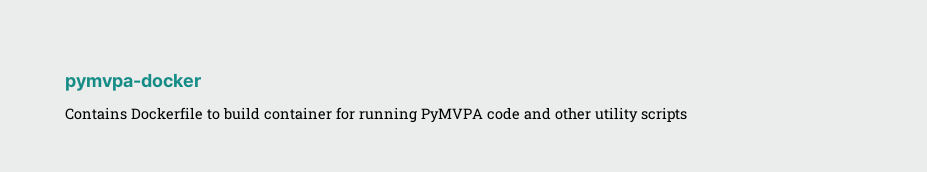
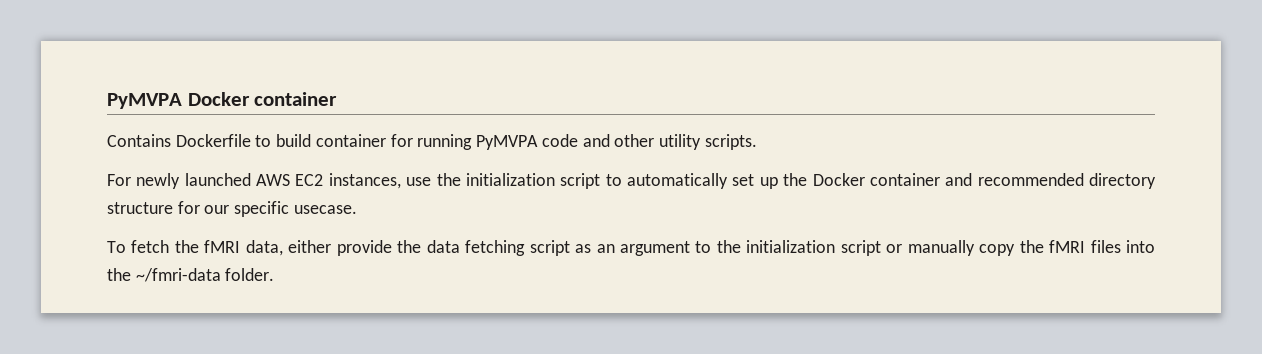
[65,73,201,91] pymvpa-docker -> [107,92,338,109] PyMVPA Docker container
[641,107,687,122] scripts -> [704,134,757,150] [107,173,1156,189] [107,201,357,217] [107,240,1156,256] [107,268,275,282] scripts. // For newly launched AWS EC2 instances, use the initialization script to automatically set up the Docker container and recommended directory structure for our specific usecase. // To fetch the fMRI data, either provide the data fetching script as an argument to the initialization script or manually copy the fMRI files into the ~/fmri-data folder.

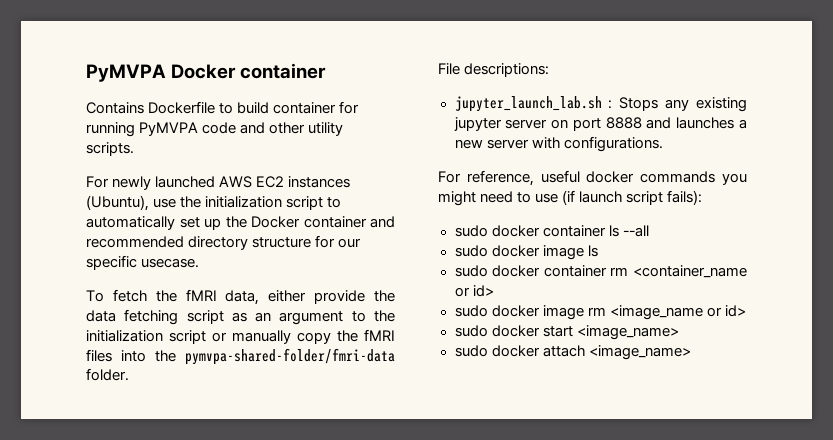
[328,173,401,189] instances, -> [288,176,351,188] [86,195,149,211] instances (Ubuntu),
[135,268,221,282] ~/fmri-data -> [184,348,395,365] pymvpa-shared-folder/fmri-data
(275, 274) none -> [438,63,550,77] [454,96,747,112] [453,117,747,131] [454,136,663,152] [438,170,747,186] [438,190,703,206] [454,225,649,237] [454,245,598,260] [454,265,747,278] [454,285,494,297] [454,305,746,320] [454,325,679,340] [454,345,691,360] // File descriptions: // jupyter_launch_lab.sh : Stops any existing jupyter server on port 8888 and launches a new server with configurations. // For reference, useful docker commands you might need to use (if launch script fails): // sudo docker container ls --all // sudo docker image ls // sudo docker container rm <container_name or id> // sudo docker image rm <image_name or id> // sudo docker start <image_name> // sudo docker attach <image_name>

